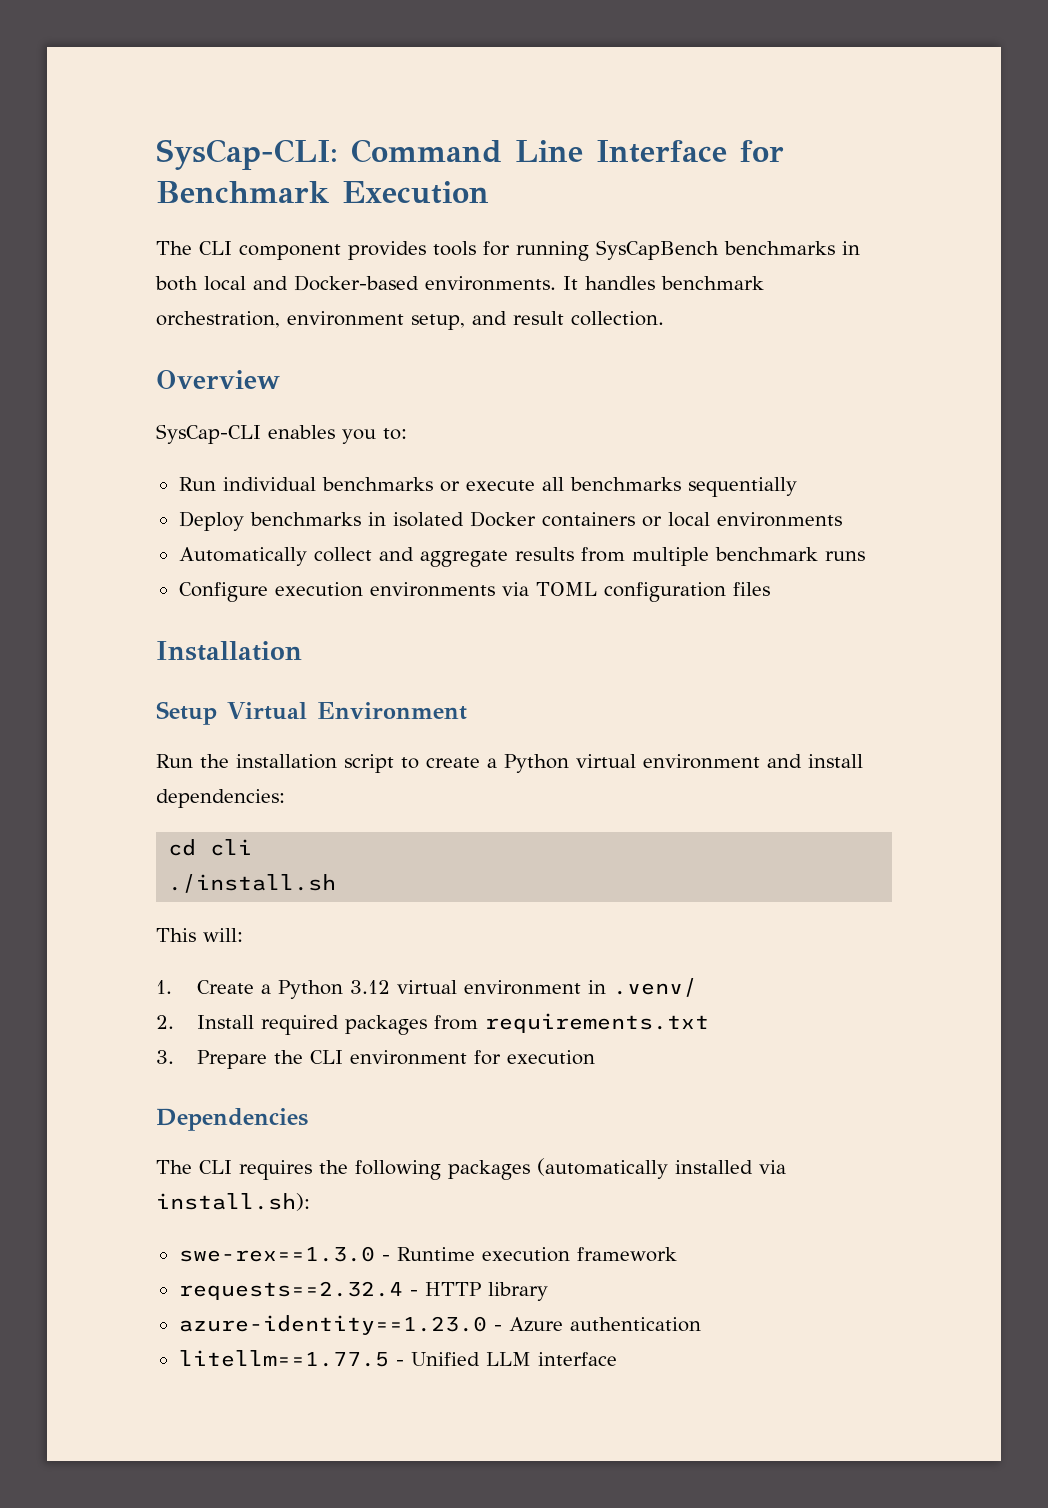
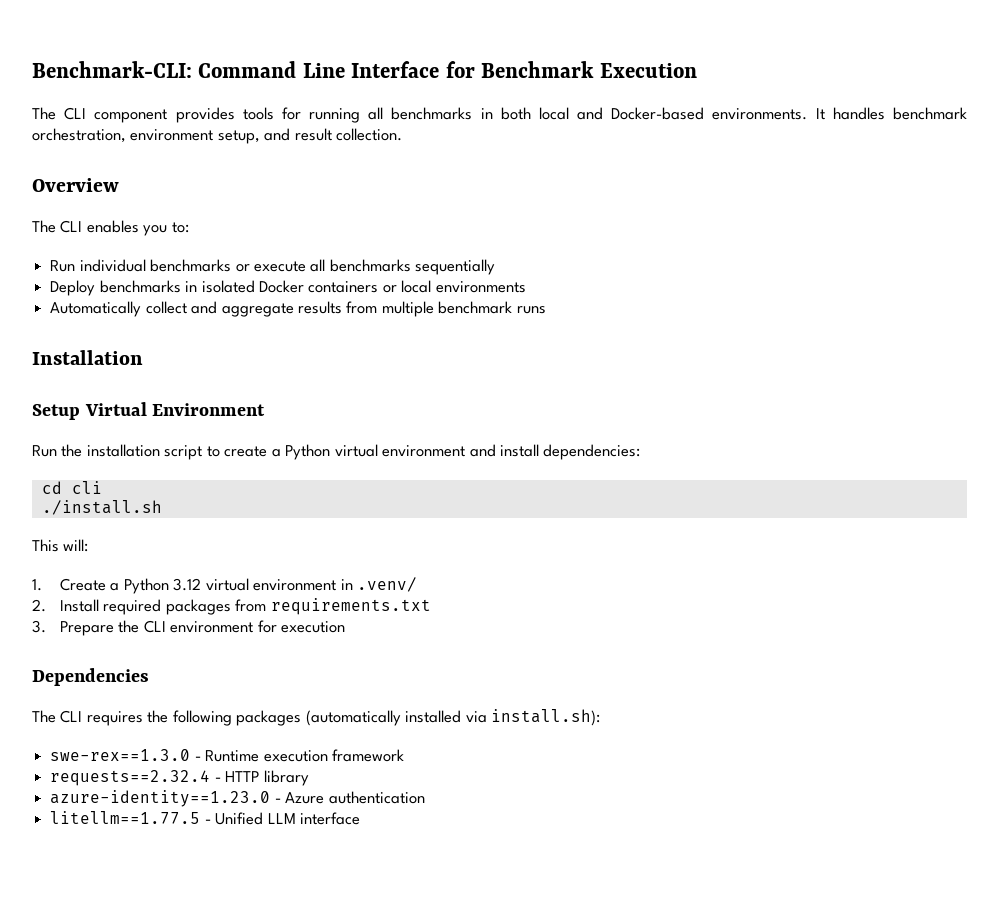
[156,139,338,170] SysCap-CLI: -> [32,61,192,78] Benchmark-CLI:
[596,240,719,260] SysCapBench -> [368,107,384,120] all
[156,424,261,444] SysCap-CLI -> [32,220,83,233] The CLI
[178,582,770,602] // Configure execution environments via TOML configuration files -> (546, 310) none

